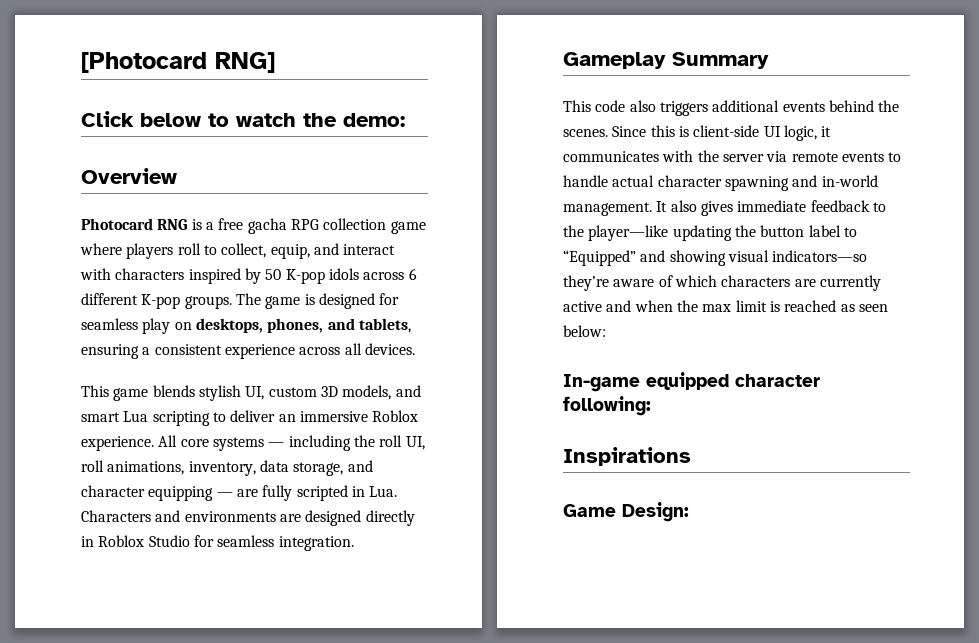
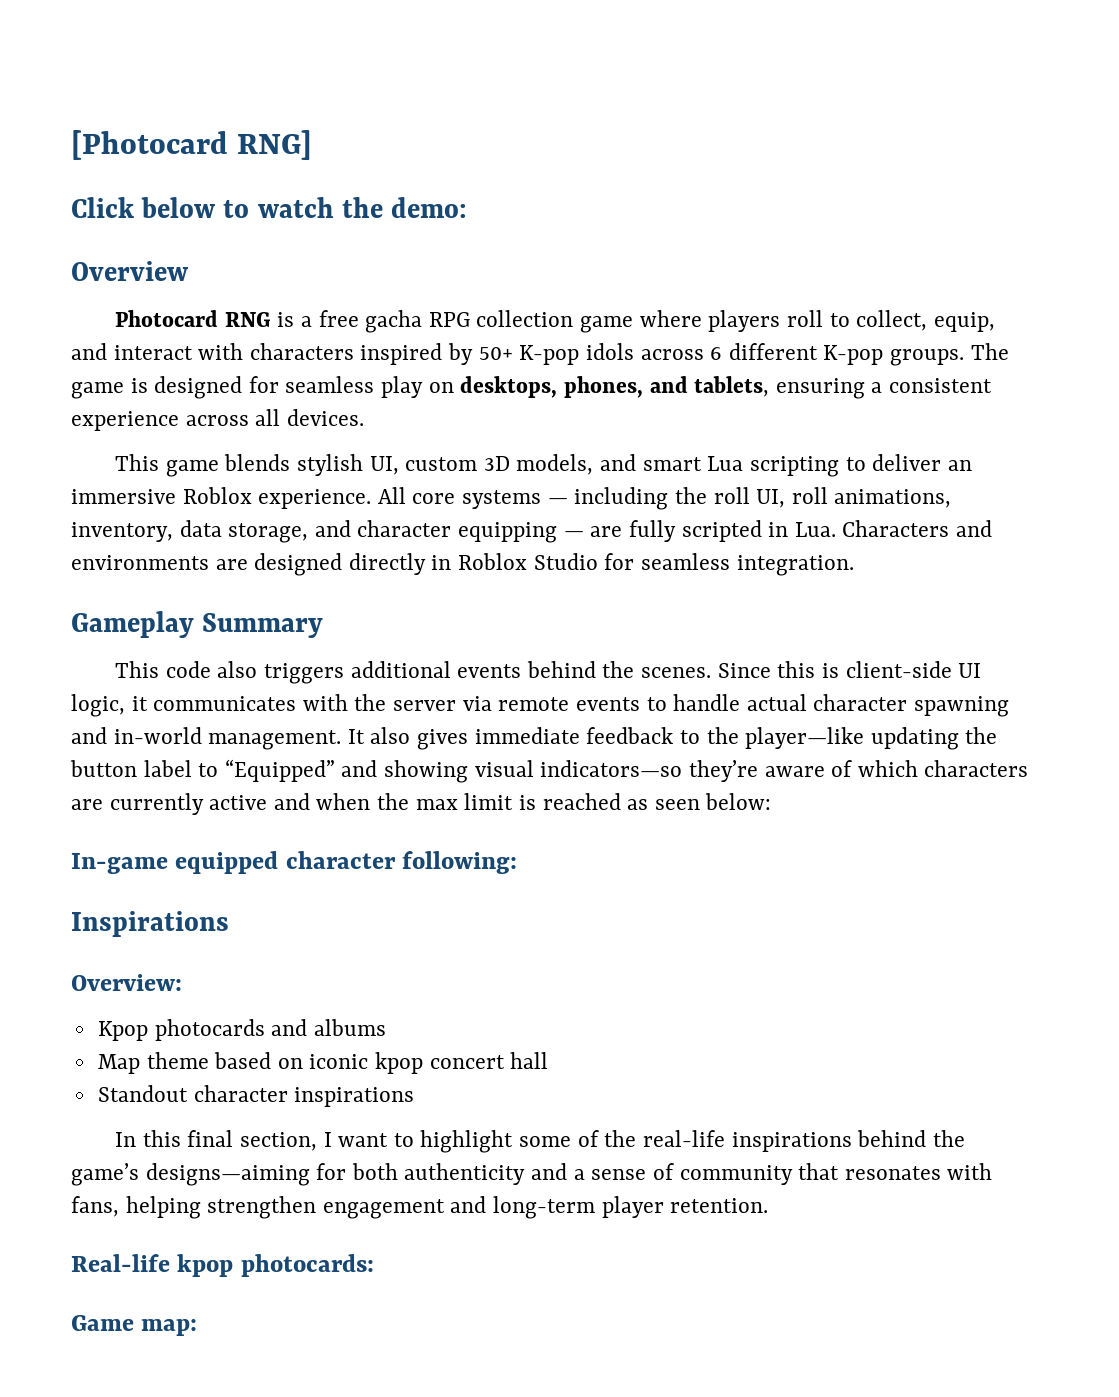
[265,269,282,280] 50 -> [478,347,513,360] 50+
(691, 456) none -> [71,974,182,991] [97,1019,386,1041] [97,1052,549,1074] [97,1085,415,1107] [115,1130,965,1153] [71,1163,993,1186] [71,1196,769,1219] [71,1254,374,1277] // Overview: // Kpop photocards and albums // Map theme based on iconic kpop concert hall // Standout character inspirations // In this final section, I want to highlight some of the real-life inspirations behind the game’s designs—aiming for both authenticity and a sense of community that resonates with fans, helping strengthen engagement and long-term player retention. // Real-life kpop photocards:
[622,502,689,522] Design: -> [141,1319,198,1336] map:

